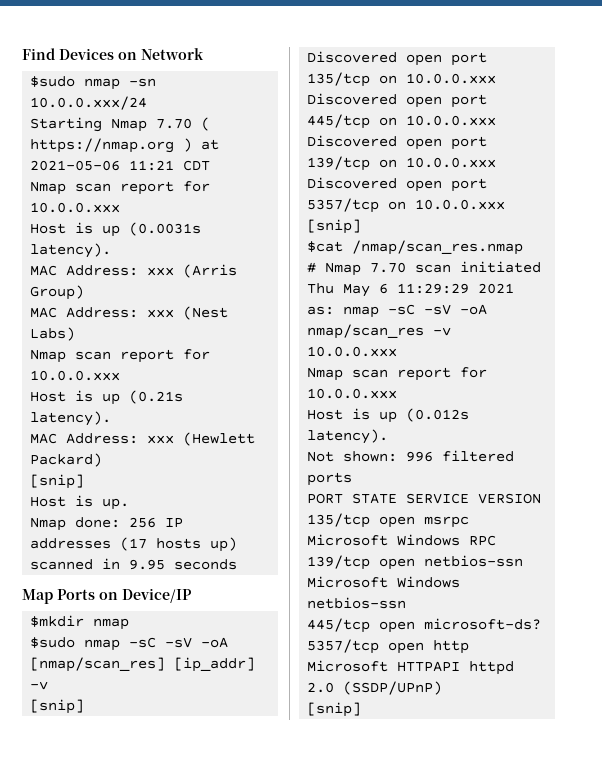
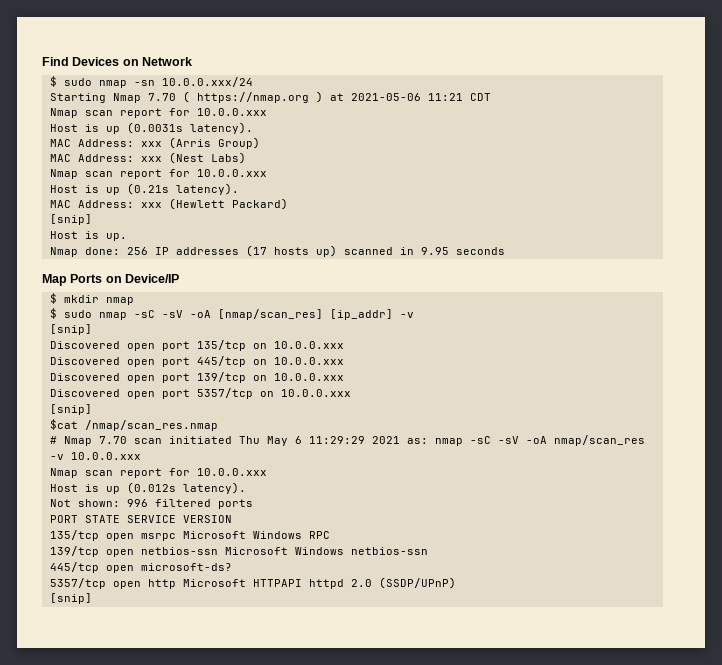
[29,76,75,87] $sudo -> [49,76,92,87] $ sudo
[29,615,84,627] $mkdir -> [49,293,99,304] $ mkdir
[29,637,75,648] $sudo -> [49,308,92,319] $ sudo

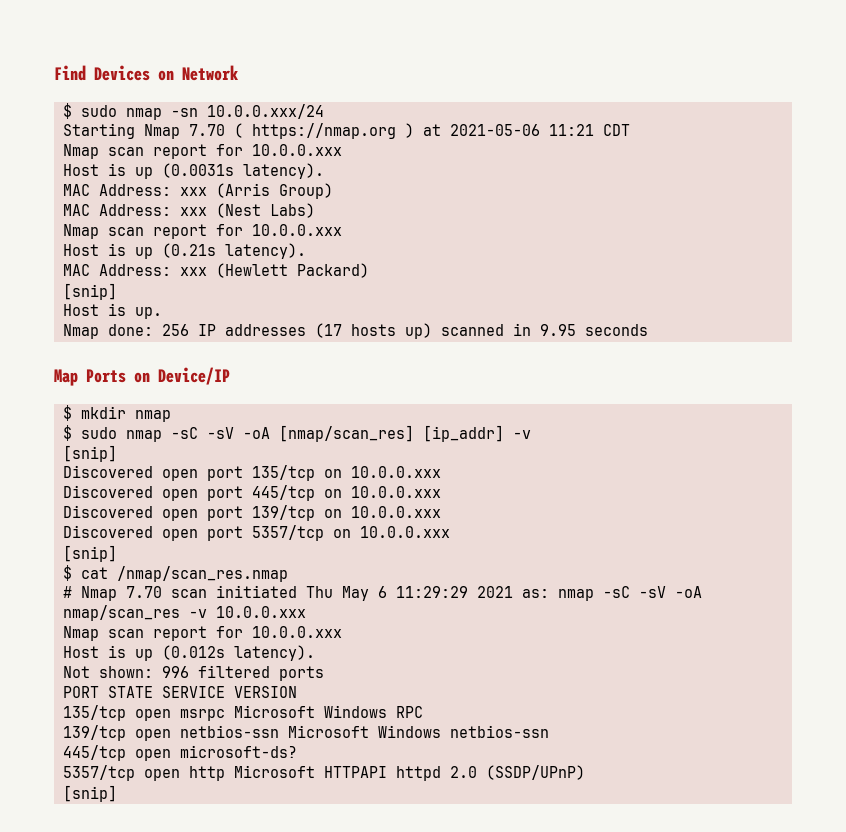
[49,419,78,430] $cat -> [63,565,109,581] $ cat

